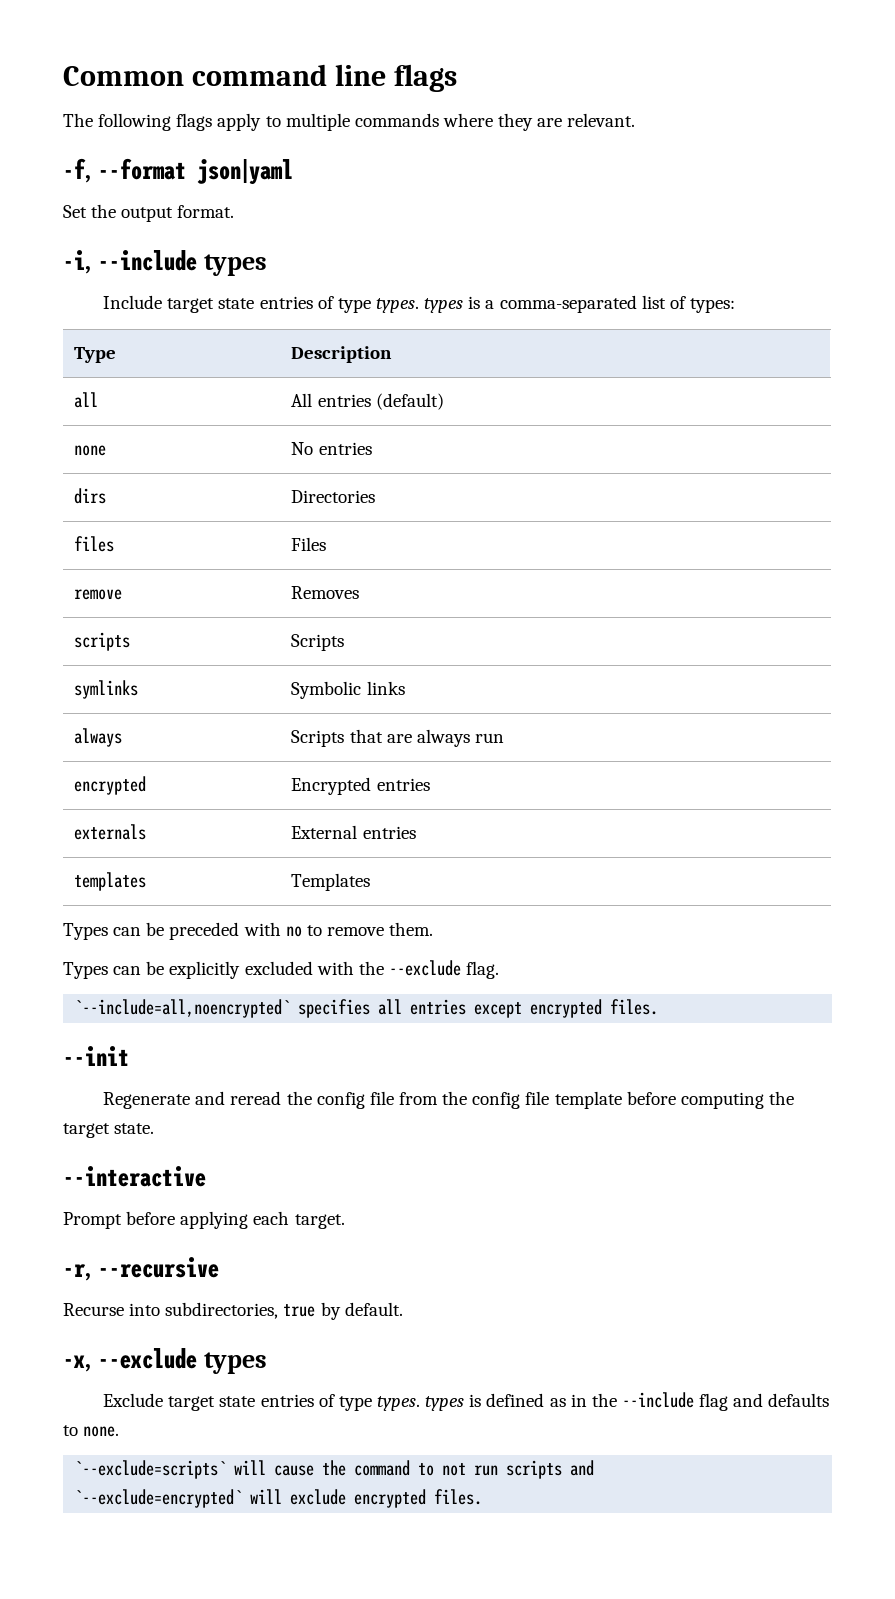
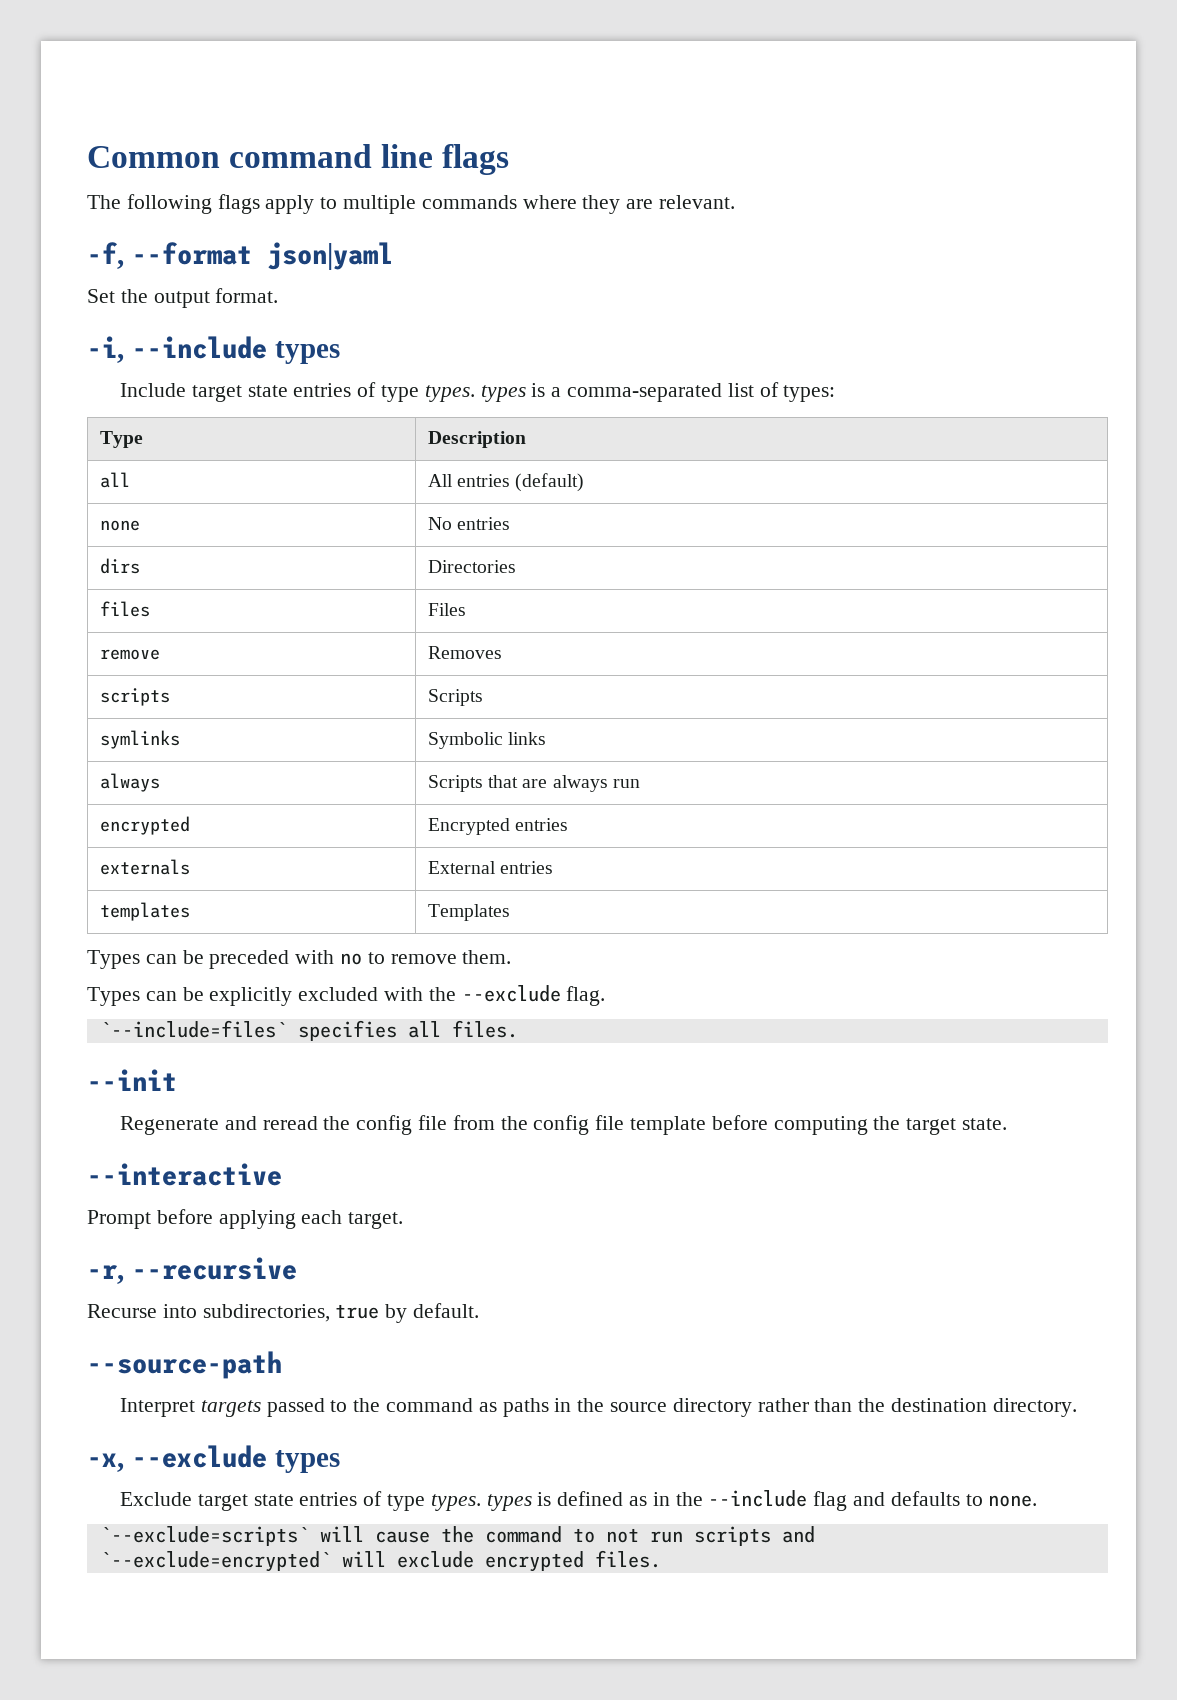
[74,999,291,1018] `--include=all,noencrypted` -> [99,1020,287,1038] `--include=files`
[410,999,603,1018] entries except encrypted -> (441, 1029) none
(403, 1309) none -> [87,1351,282,1379] [119,1398,1077,1417] // --source-path // Interpret targets passed to the command as paths in the source directory rather than the destination directory.

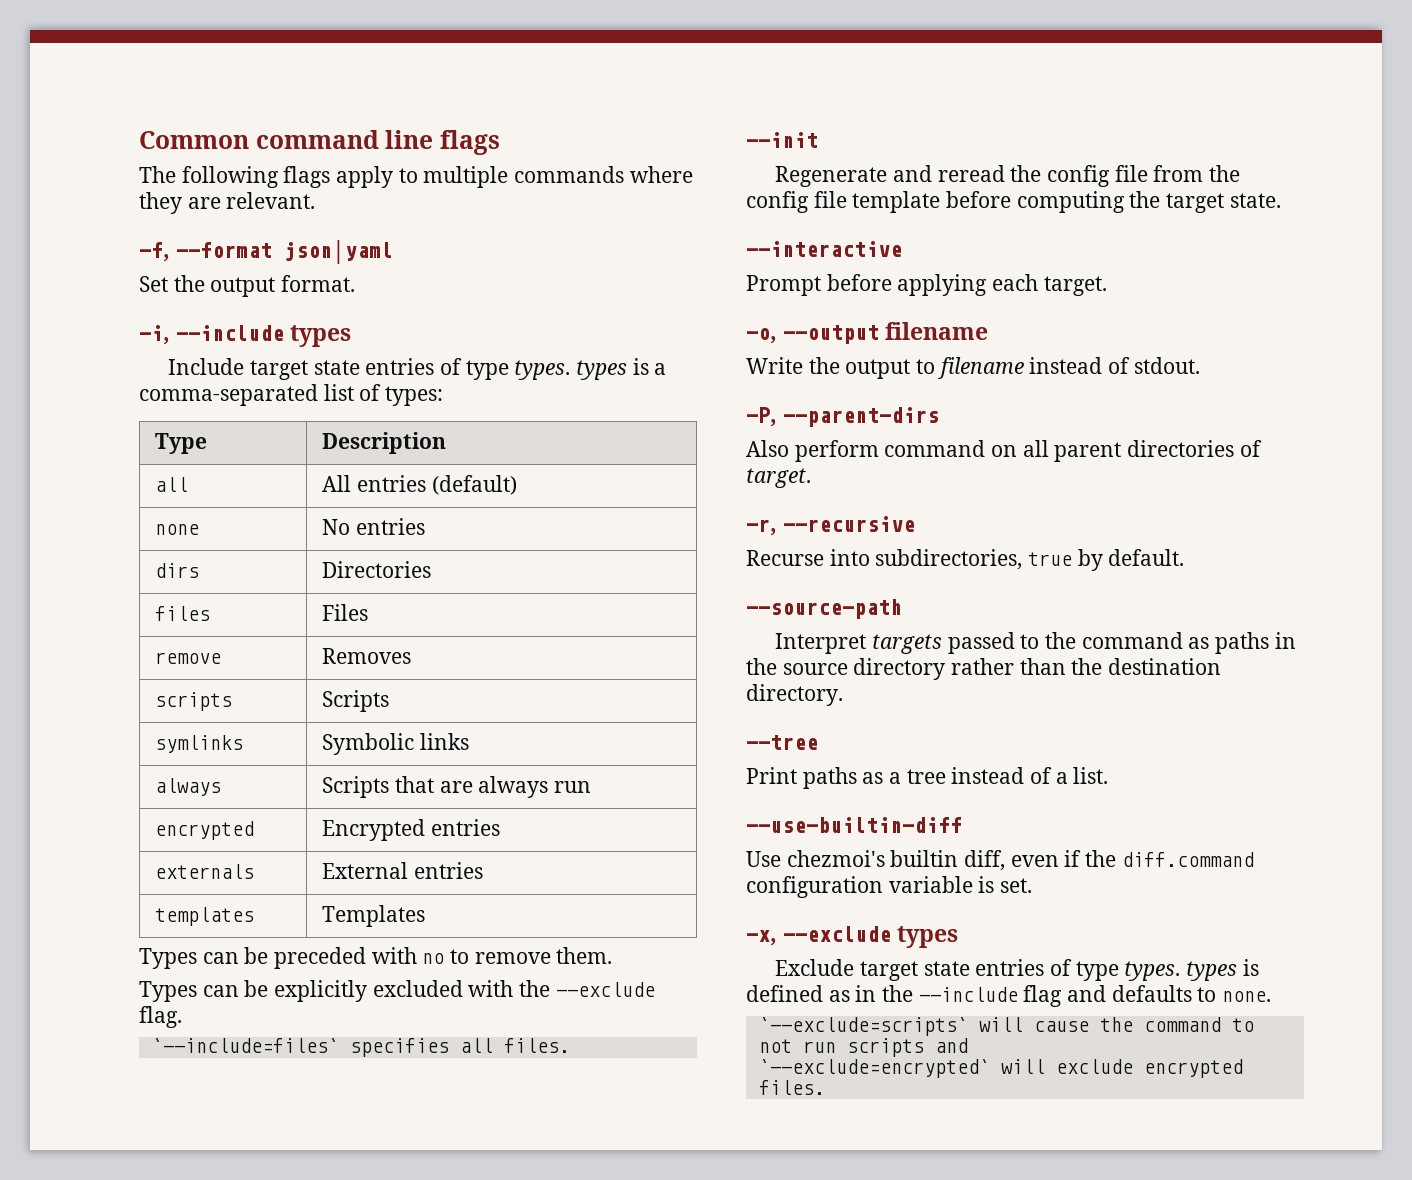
(404, 1220) none -> [746,322,989,344] [746,357,1200,379] [746,407,940,427] [746,440,1262,462] [746,468,811,488] // -o, --output filename // Write the output to filename instead of stdout. // -P, --parent-dirs // Also perform command on all parent directories of target.
(1077, 1407) none -> [746,735,818,750] [746,767,1109,789] [746,817,962,833] [746,850,1254,871] [746,876,1033,898] // --tree // Print paths as a tree instead of a list. // --use-builtin-diff // Use chezmoi's builtin diff, even if the diff.command configuration variable is set.

